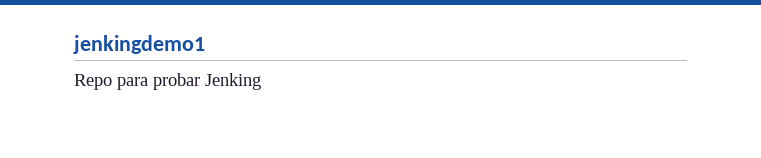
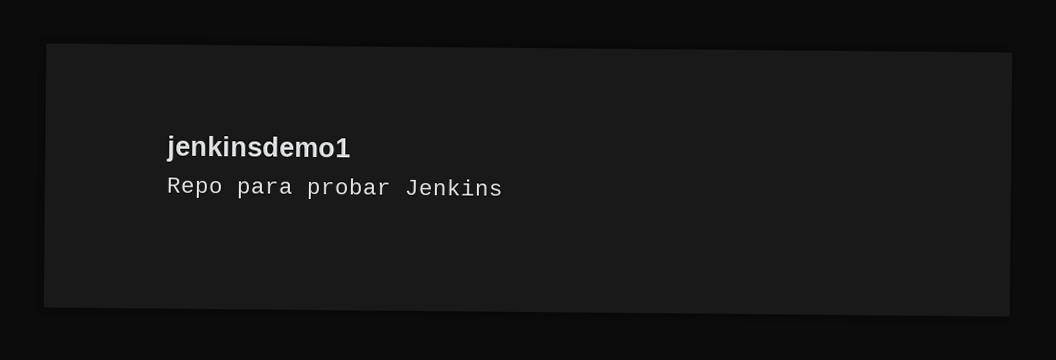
[73,35,205,54] jenkingdemo1 -> [166,135,351,164] jenkinsdemo1
[205,73,261,90] Jenking -> [404,178,504,196] Jenkins

